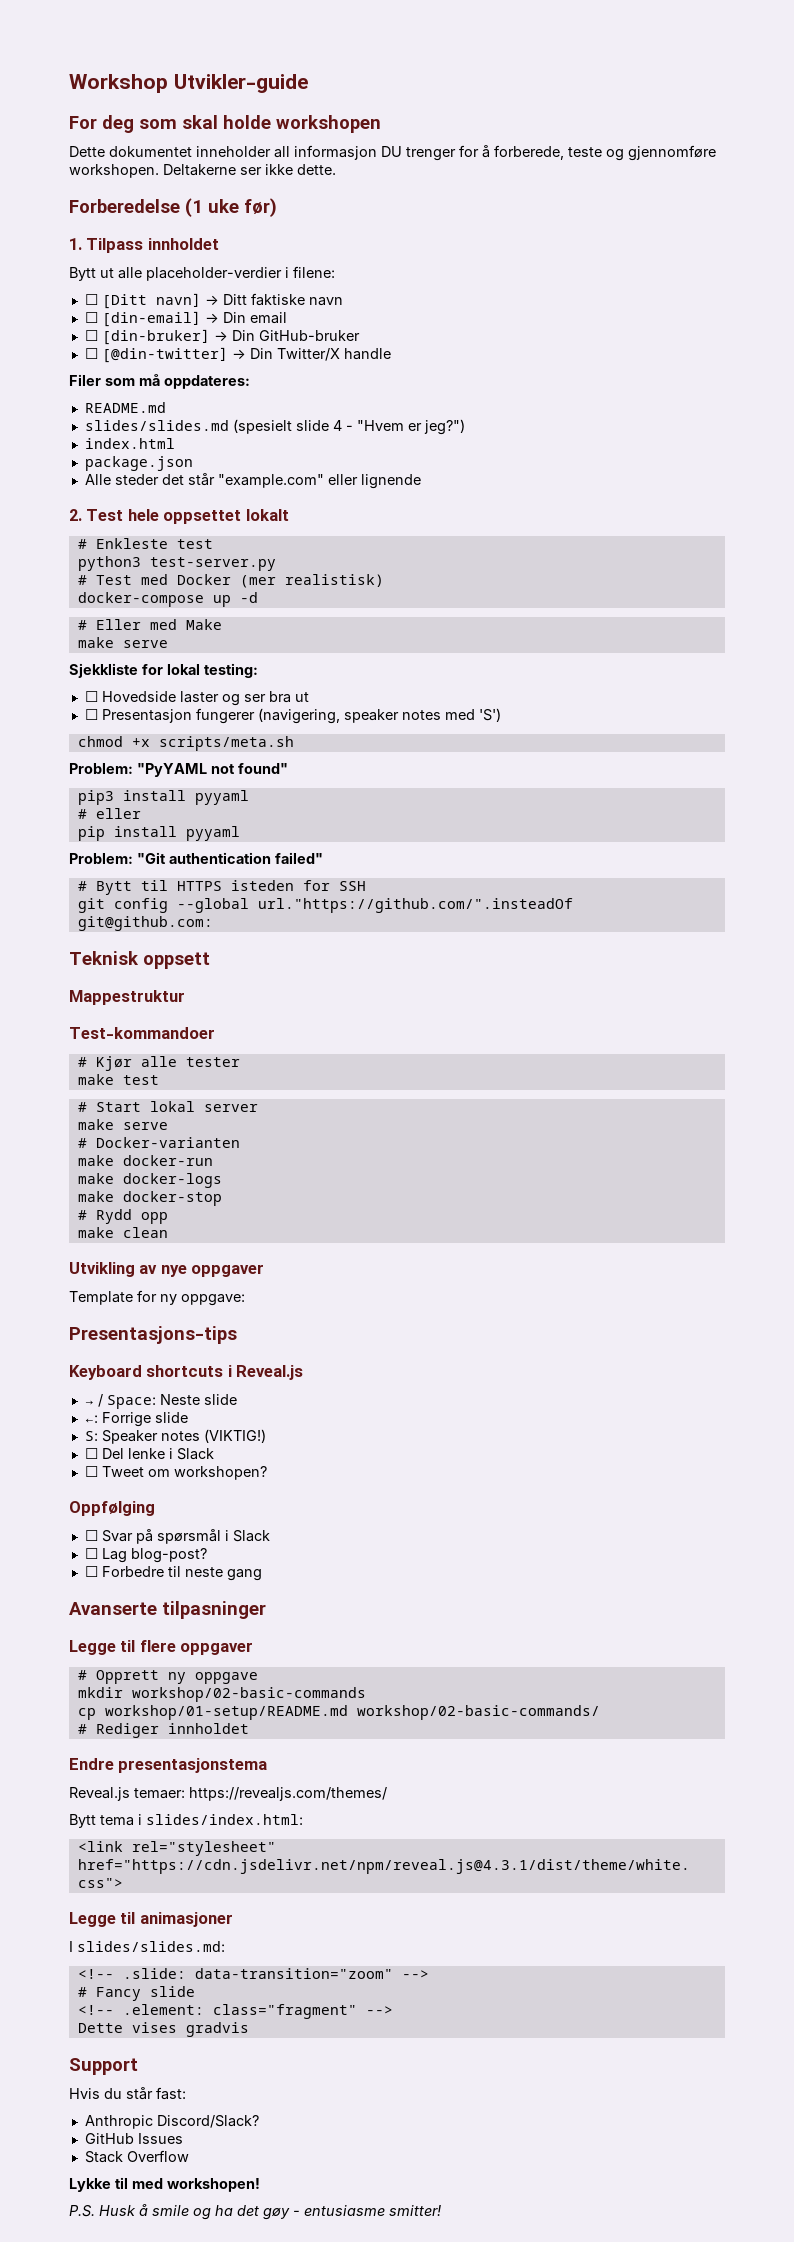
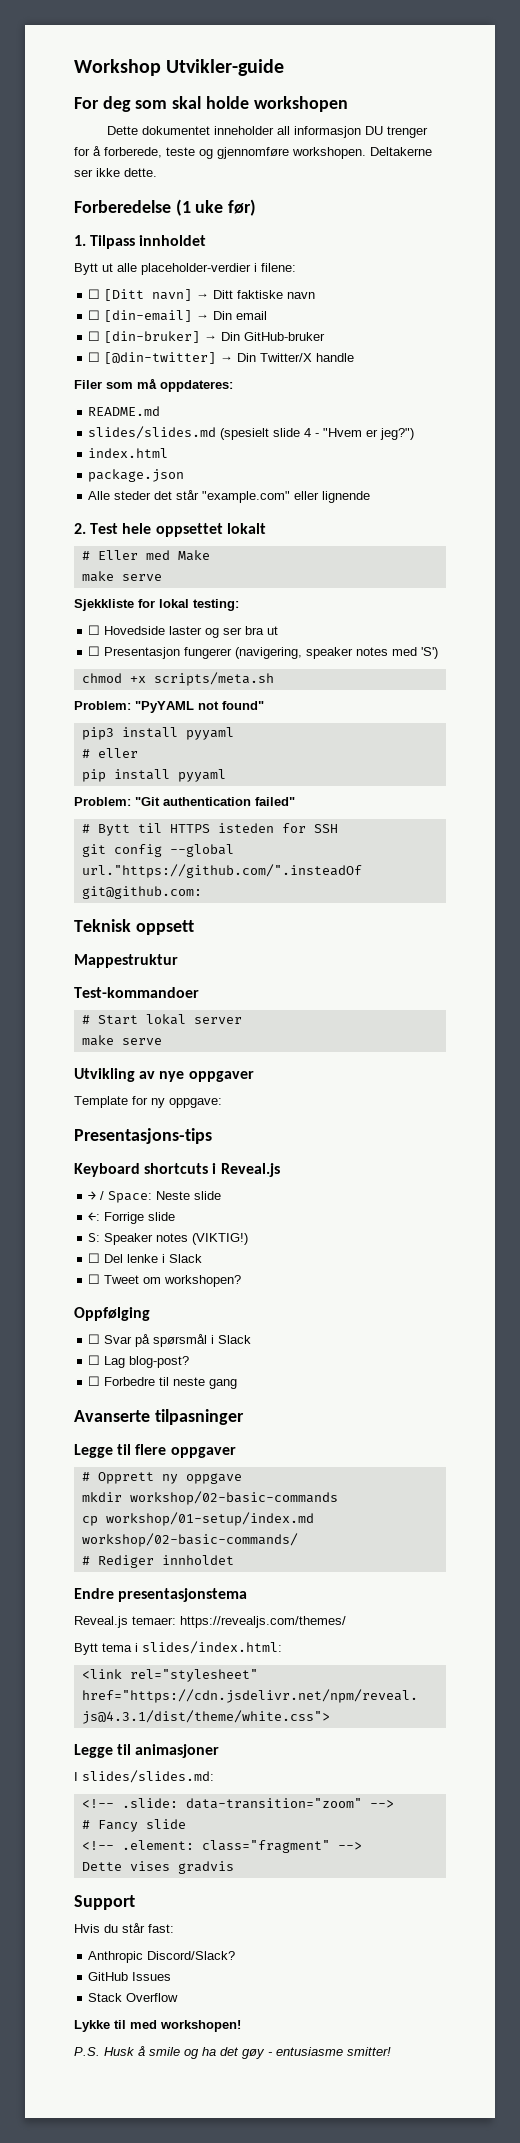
[77,538,213,549] [77,556,276,571] [77,574,384,588] [77,592,258,607] // # Enkleste test // python3 test-server.py // # Test med Docker (mer realistisk) // docker-compose up -d -> (266, 528) none
[77,1056,240,1071] [77,1074,159,1085] // # Kjør alle tester // make test -> (199, 992) none
[77,1137,240,1148] [77,1155,213,1166] [77,1173,222,1188] [77,1191,222,1206] [77,1209,168,1224] [77,1227,168,1238] // # Docker-varianten // make docker-run // make docker-logs // make docker-stop // # Rydd opp // make clean -> (162, 1041) none
[104,1705,348,1720] workshop/01-setup/README.md -> [105,1512,314,1526] workshop/01-setup/index.md

